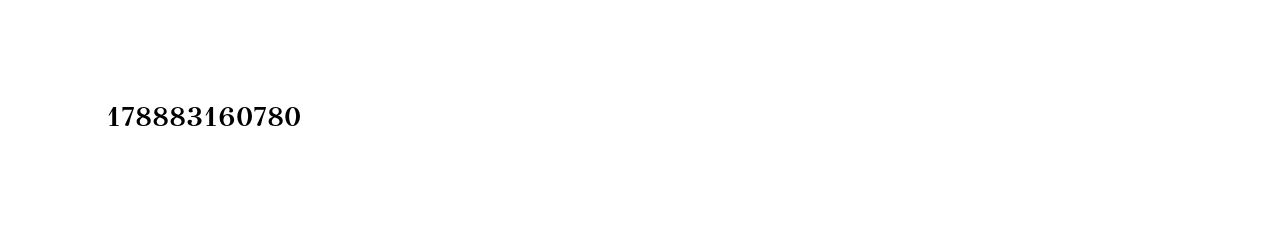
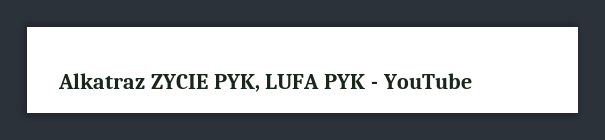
[106,107,301,127] 178883160780 -> [58,73,472,92] Alkatraz ZYCIE PYK, LUFA PYK - YouTube

